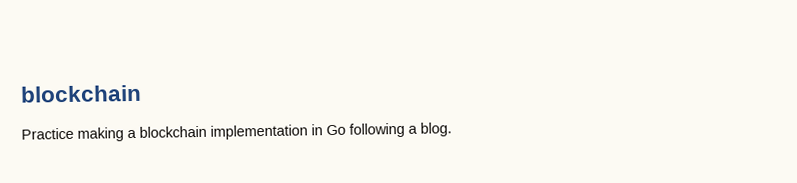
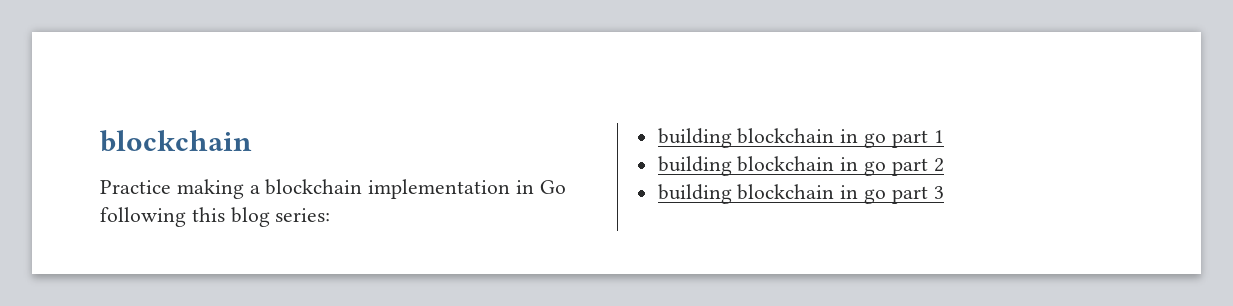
[408,122,452,137] a blog. -> [191,207,331,227] [657,128,944,148] [657,156,944,176] [657,184,944,204] this blog series: // building blockchain in go part 1 // building blockchain in go part 2 // building blockchain in go part 3

